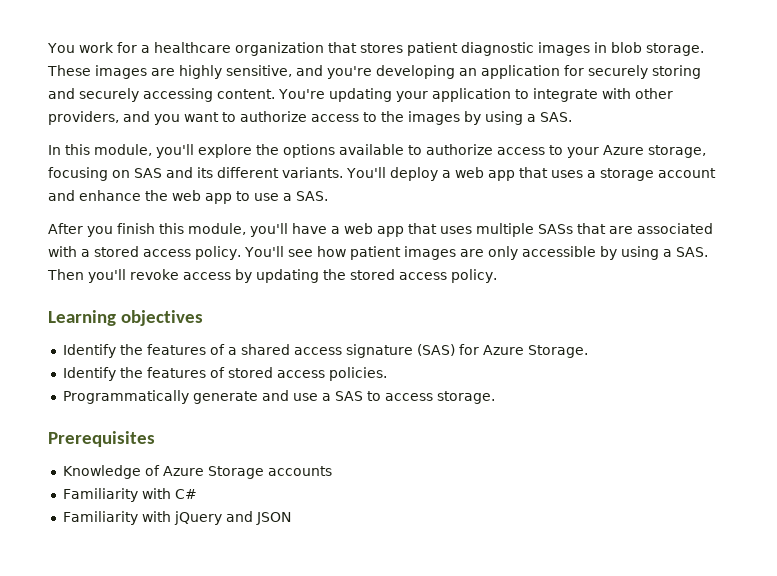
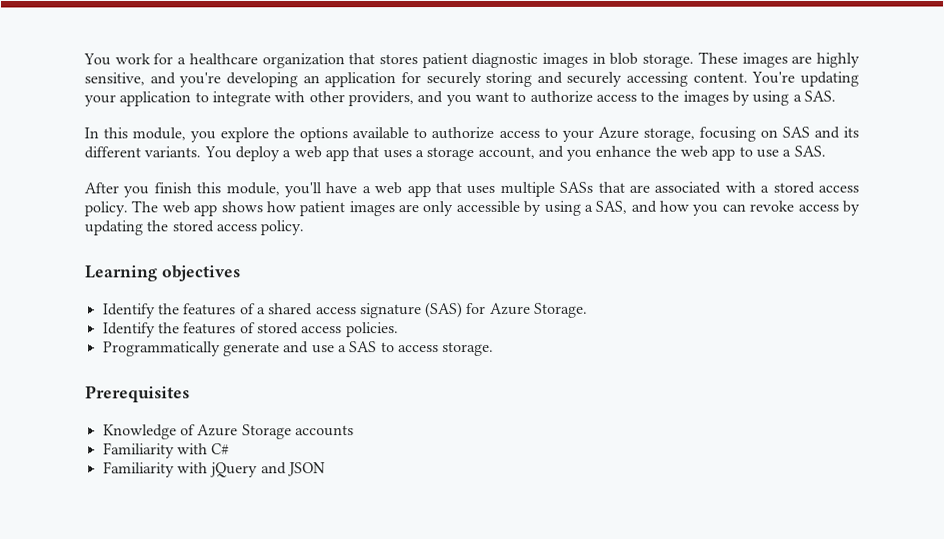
[156,144,194,158] you'll -> [190,131,217,143] you
[346,167,386,178] You'll -> [203,146,232,159] You
[657,168,716,178] [48,190,75,201] account and -> [477,145,593,161] account, and you
[243,246,313,257] You'll see -> [131,200,263,217] The web app shows
[675,247,708,257] [47,269,126,283] SAS. Then you'll -> [595,200,746,216] SAS, and how you can

